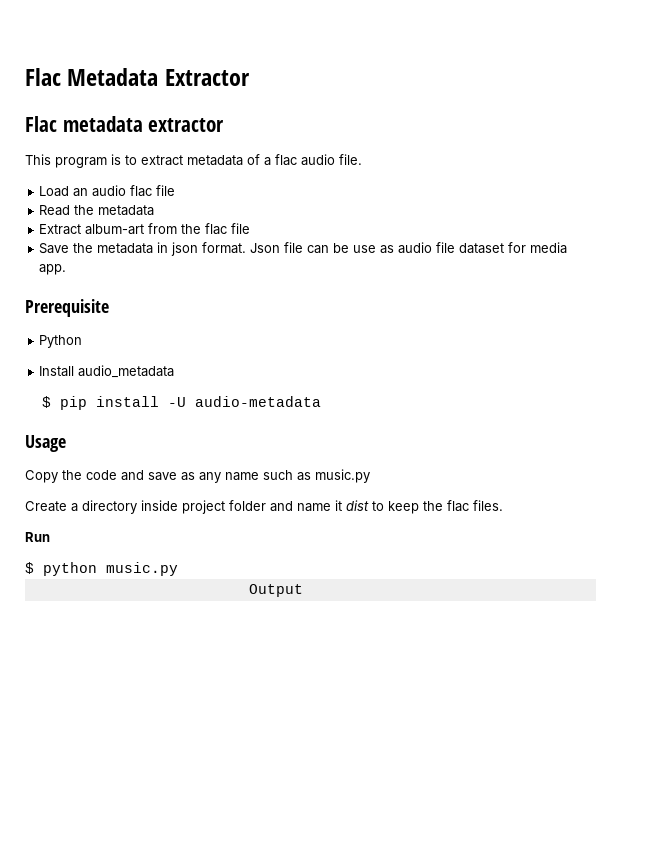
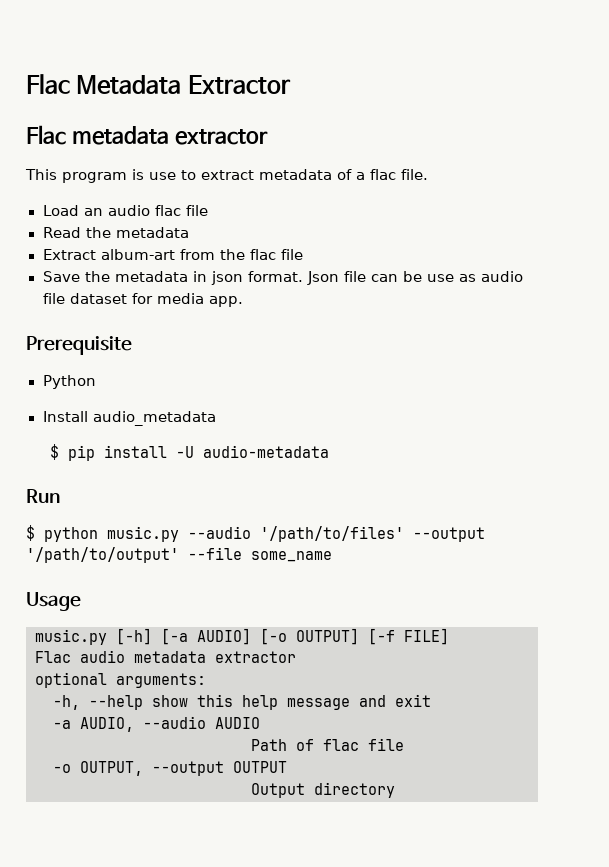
(121, 159) none -> [149,172,176,180] use
[301,154,335,166] audio -> (396, 174) none
[25,435,66,452] [25,469,370,483] [25,500,503,514] [25,532,50,542] [25,562,178,576] Usage // Copy the code and save as any name such as music.py // Create a directory inside project folder and name it dist to keep the flac files. // Run // $ python music.py -> [26,489,60,503] [26,525,485,542] [26,547,332,563] [26,592,81,611] [35,628,449,645] [35,650,296,663] [35,672,206,688] [53,694,431,710] [53,716,260,732] [251,738,404,751] [53,761,287,776] Run // $ python music.py --audio '/path/to/files' --output '/path/to/output' --file some_name // Usage // music.py [-h] [-a AUDIO] [-o OUTPUT] [-f FILE] // Flac audio metadata extractor // optional arguments: // -h, --help show this help message and exit // -a AUDIO, --audio AUDIO // Path of flac file // -o OUTPUT, --output OUTPUT
(303, 590) none -> [314,782,395,798] directory

